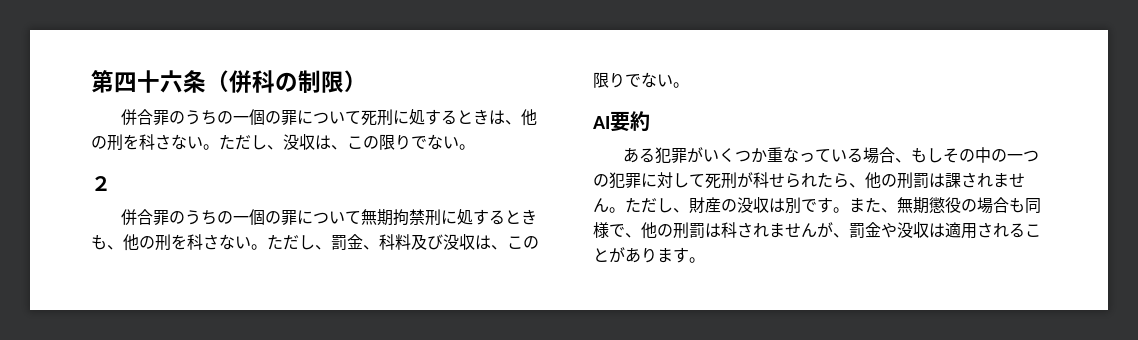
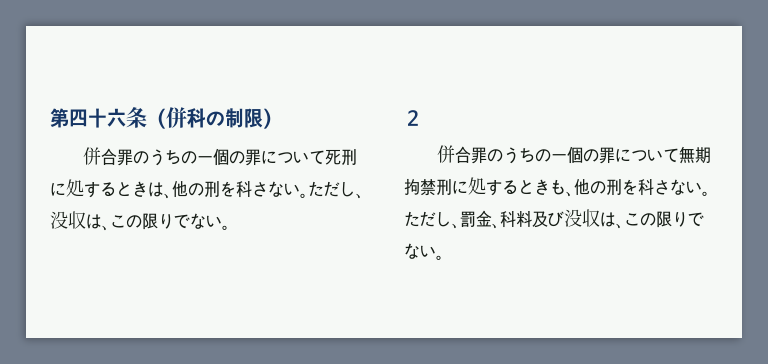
[593,111,650,132] [622,147,1039,164] [593,172,1025,189] [593,197,1041,214] [593,222,1041,239] [593,247,705,263] // AI要約 // ある犯罪がいくつか重なっている場合、もしその中の一つの犯罪に対して死刑が科せられたら、他の刑罰は課されません。ただし、財産の没収は別です。また、無期懲役の場合も同様で、他の刑罰は科されませんが、罰金や没収は適用されることがあります。 -> (444, 257) none

